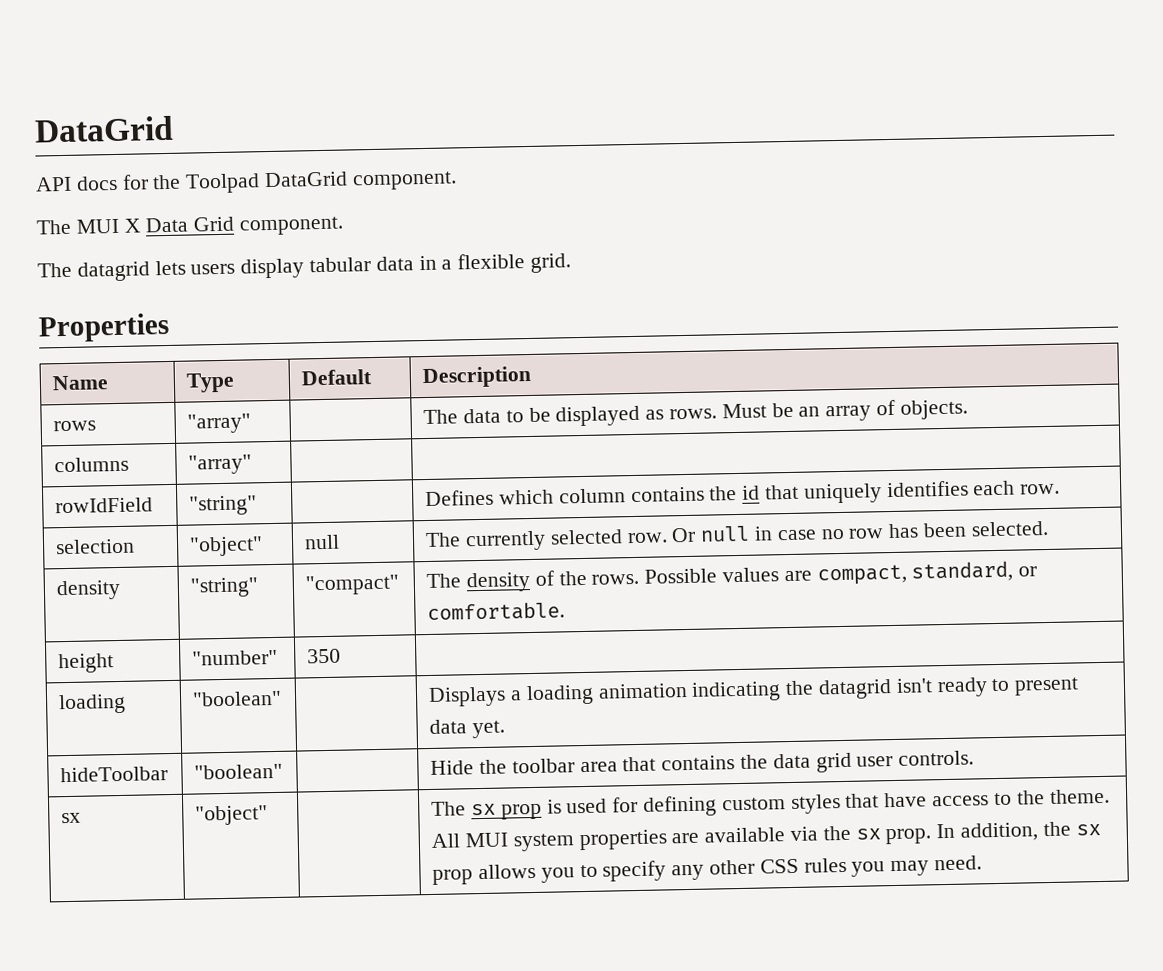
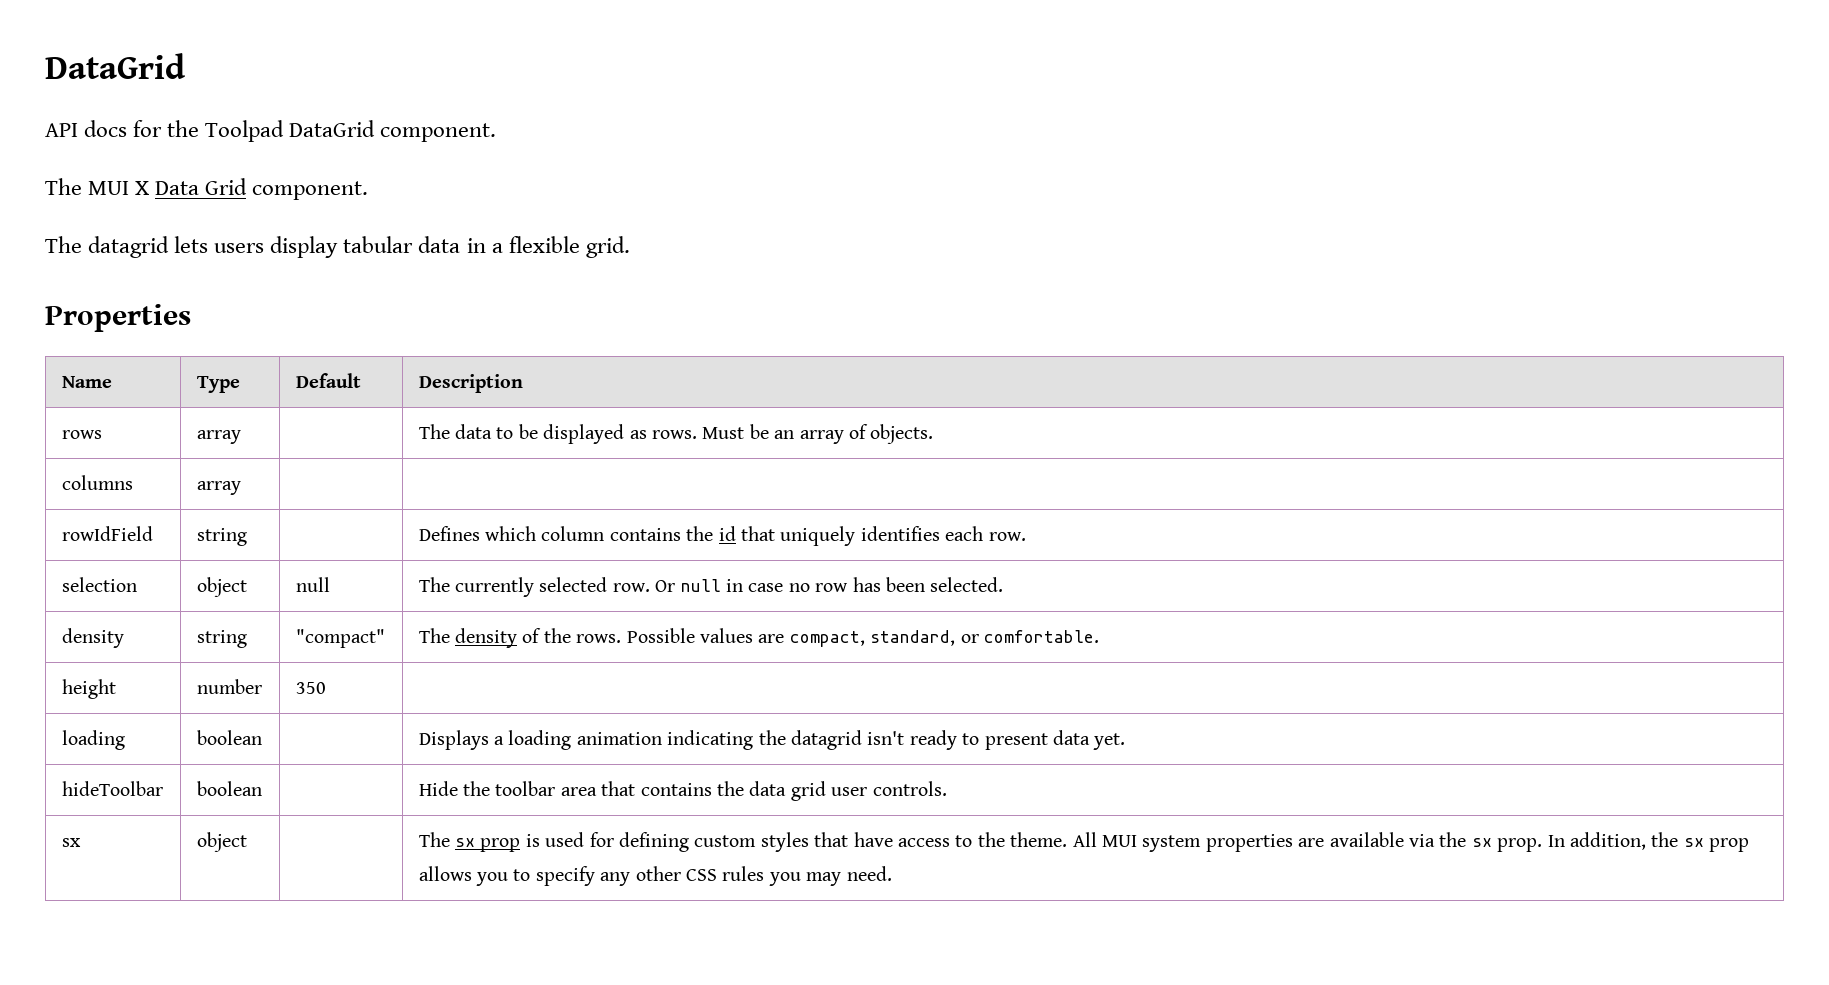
[187,413,252,434] "array" -> [196,430,241,444] array
[188,454,253,475] "array" -> [196,481,241,495] array
[189,495,258,516] "string" -> [196,528,247,546] string
[189,536,264,557] "object" -> [196,577,247,597] object
[190,577,260,598] "string" -> [196,630,247,648] string
[192,649,279,666] "number" -> [196,679,262,694] number
[192,690,283,707] "boolean" -> [196,730,262,745] boolean
[194,763,284,780] "boolean" -> [196,781,262,796] boolean
[195,805,269,826] "object" -> [196,832,247,852] object

